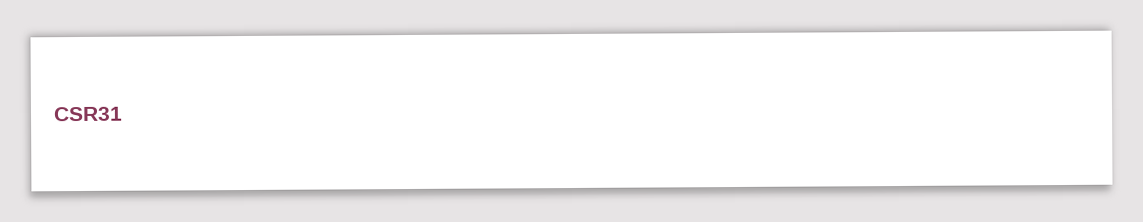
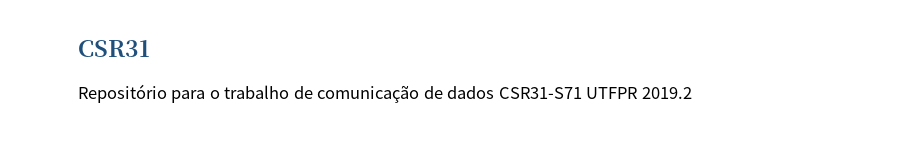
(123, 114) none -> [78,84,692,103] // Repositório para o trabalho de comunicação de dados CSR31-S71 UTFPR 2019.2

